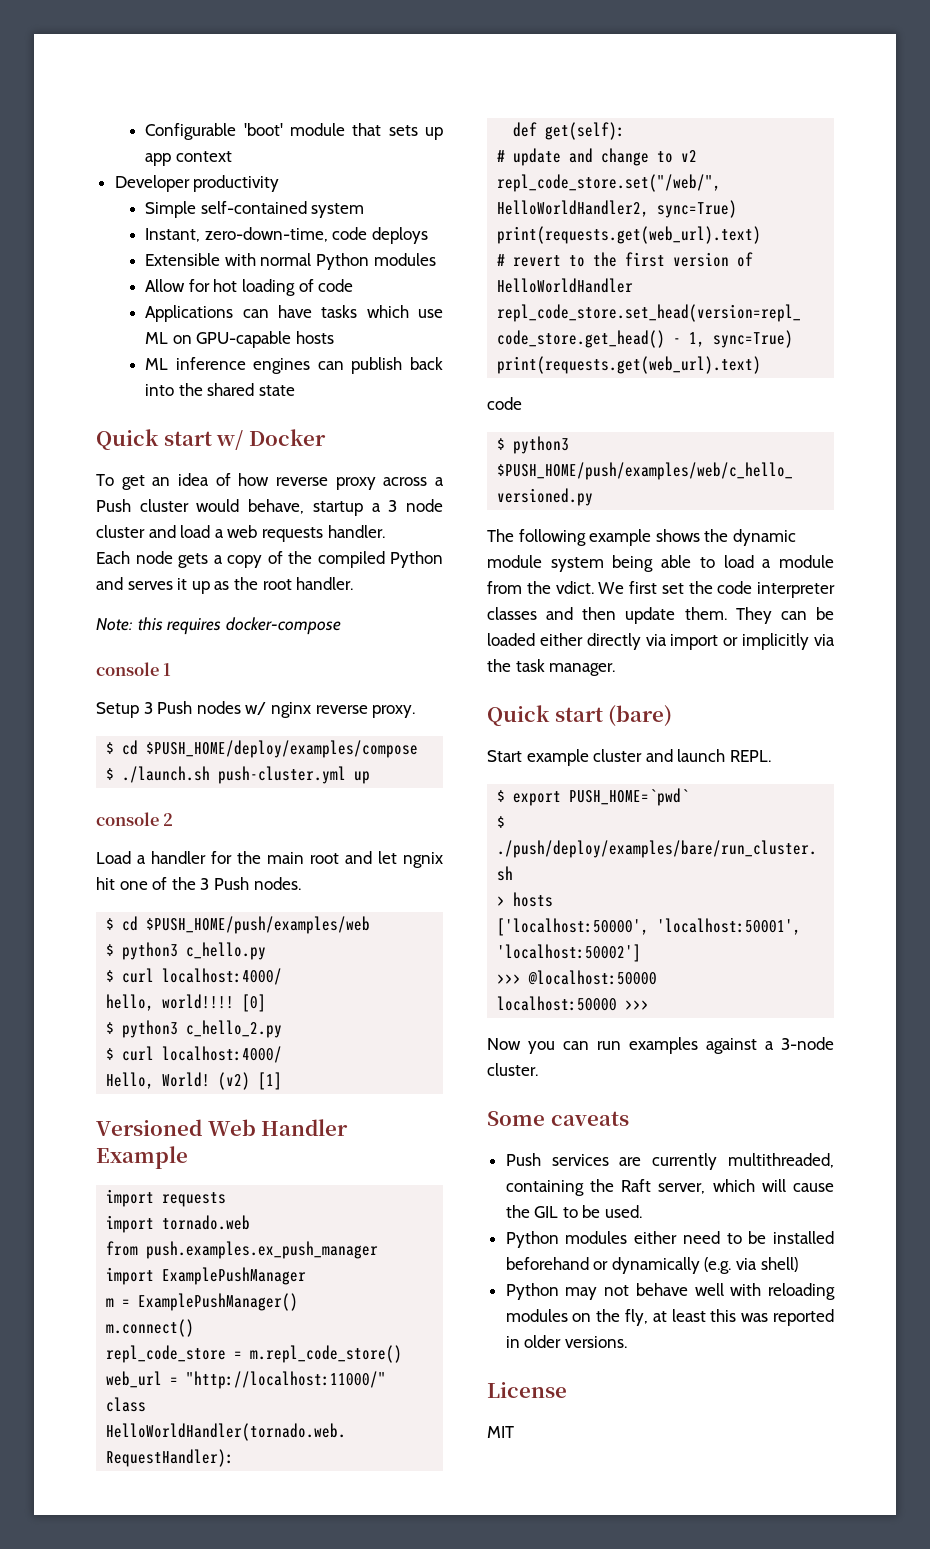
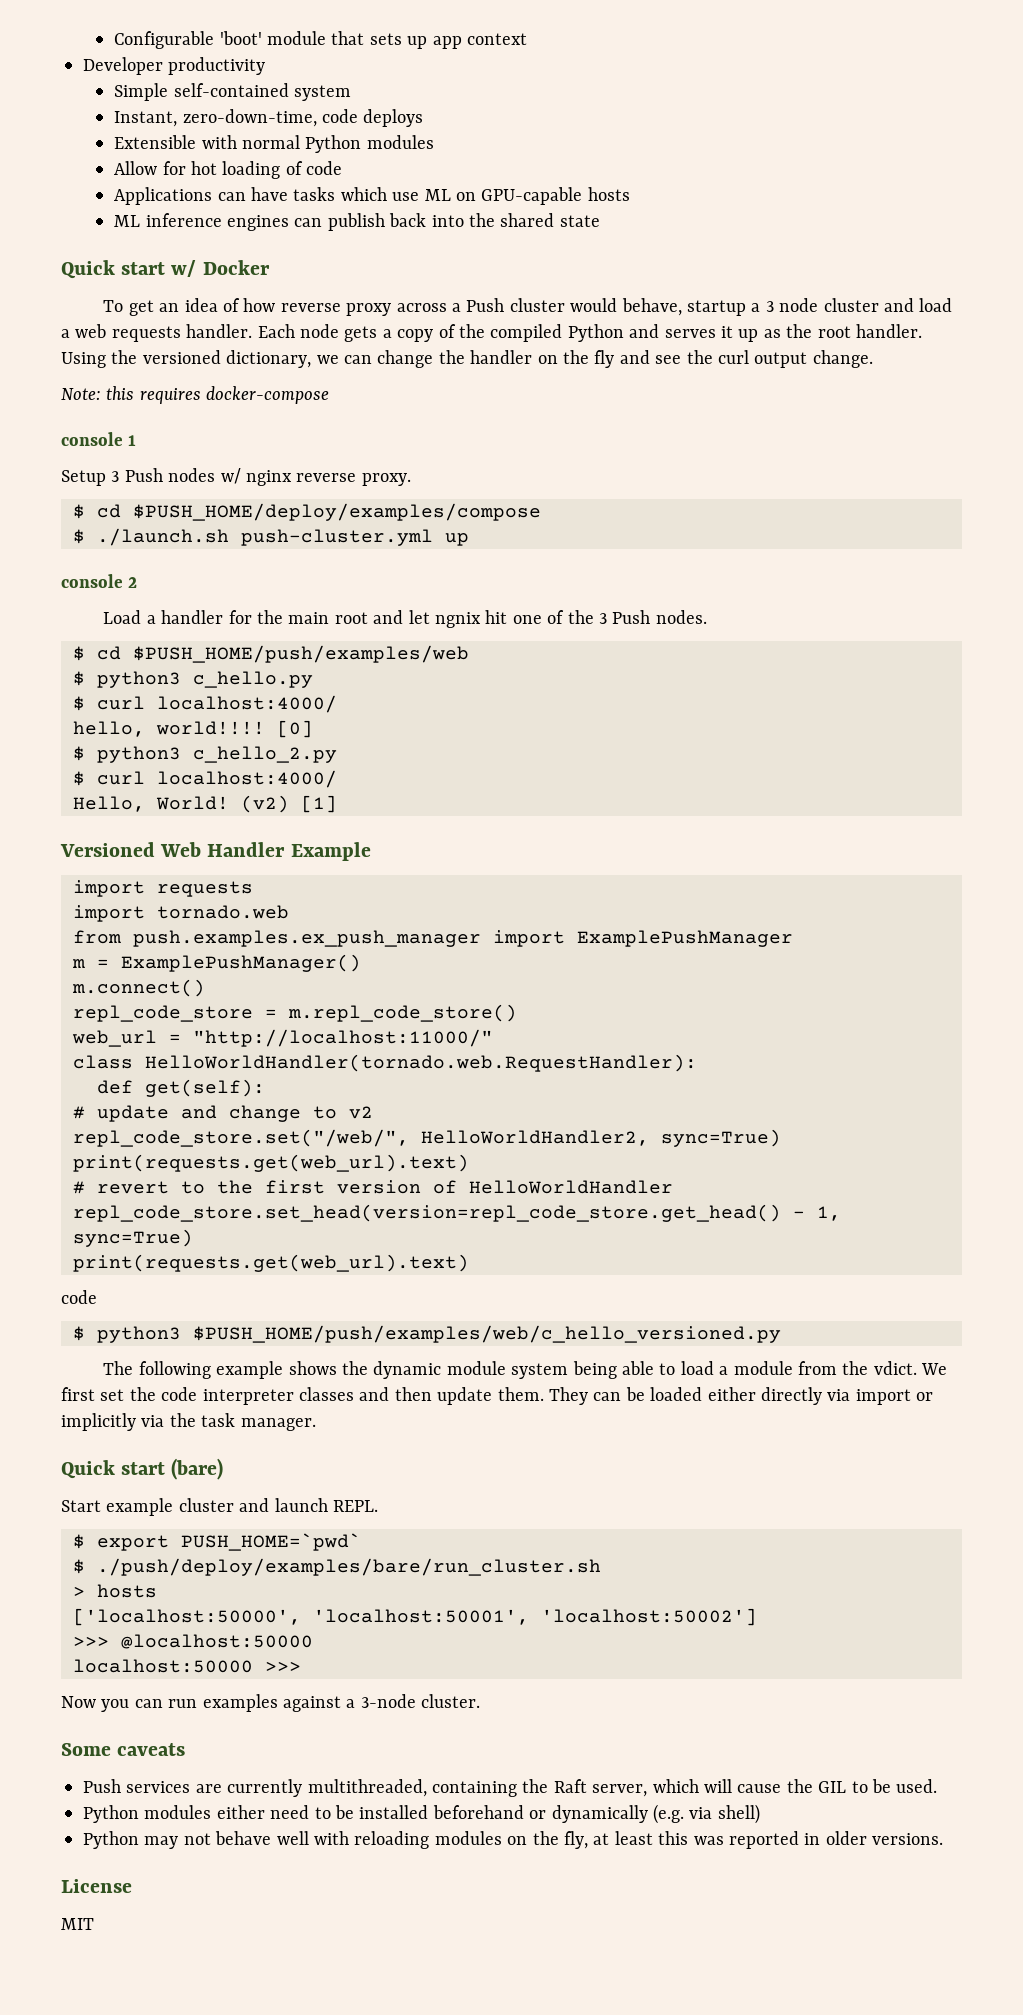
(385, 531) // -> (253, 331) none
(354, 583) none -> [61,350,873,368] Using the versioned dictionary, we can change the handler on the fly and see the curl output change.

